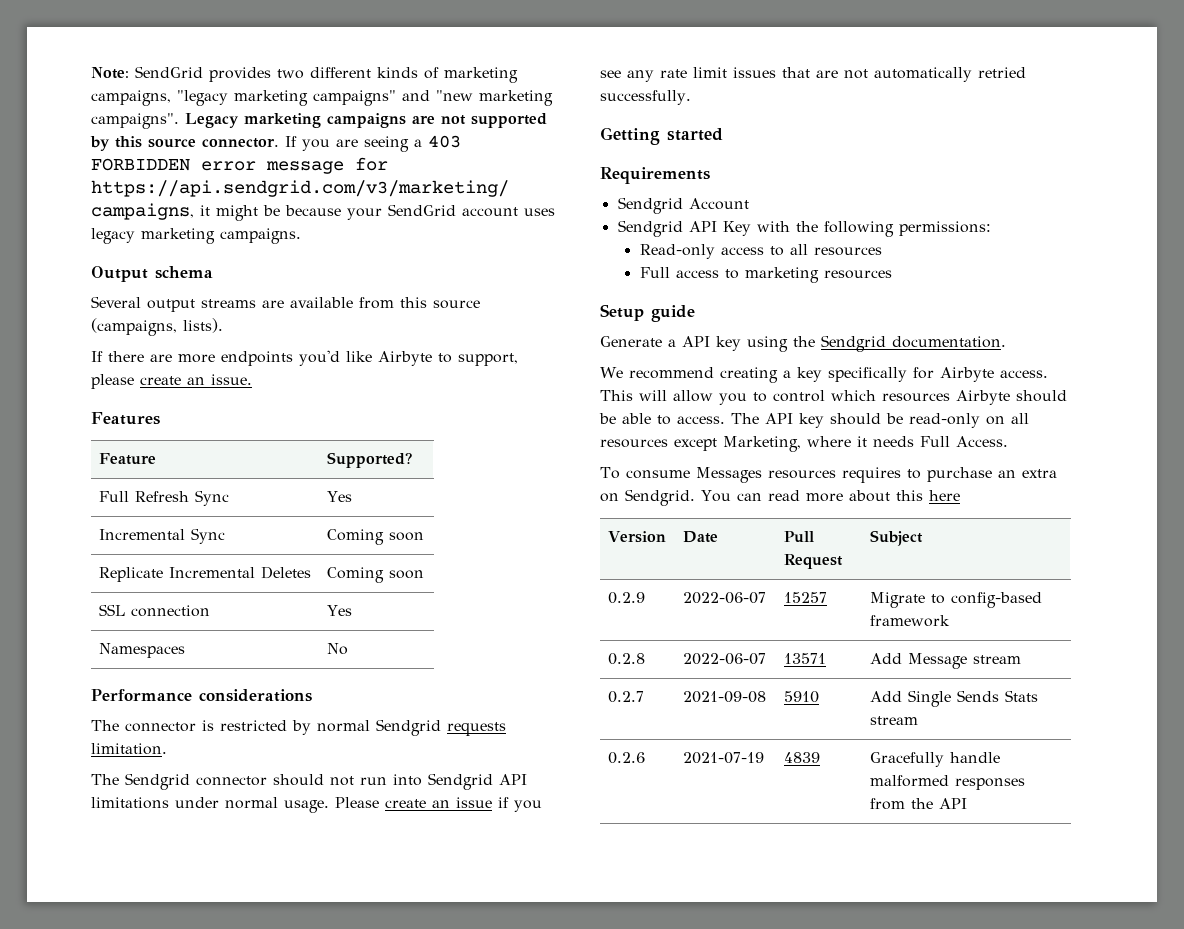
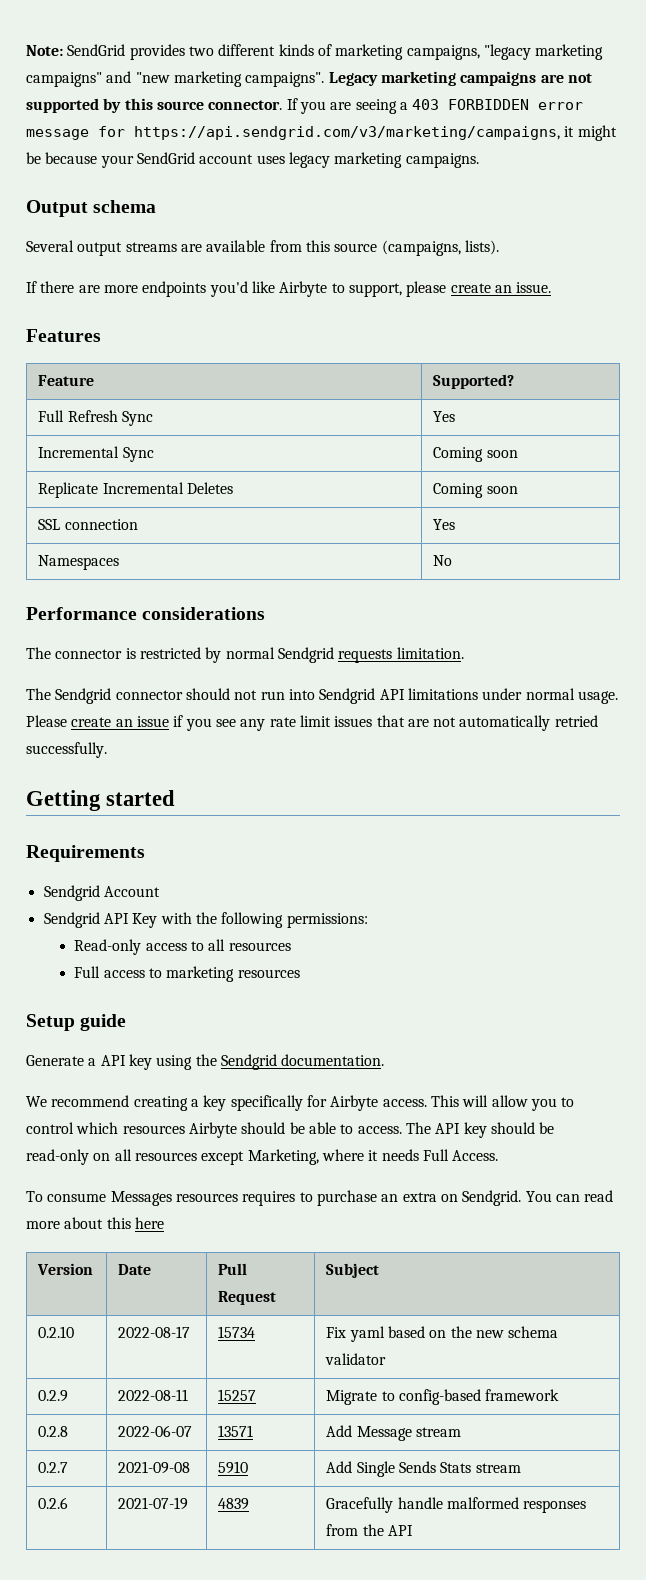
(924, 538) none -> [38,1326,75,1338] [118,1326,191,1338] [218,1326,256,1338] [326,1326,559,1342] [325,1353,387,1365] // 0.2.10 | 2022-08-17 | 15734 | Fix yaml based on the new schema validator
[683,592,767,604] 2022-06-07 -> [118,1389,189,1401] 2022-08-11

